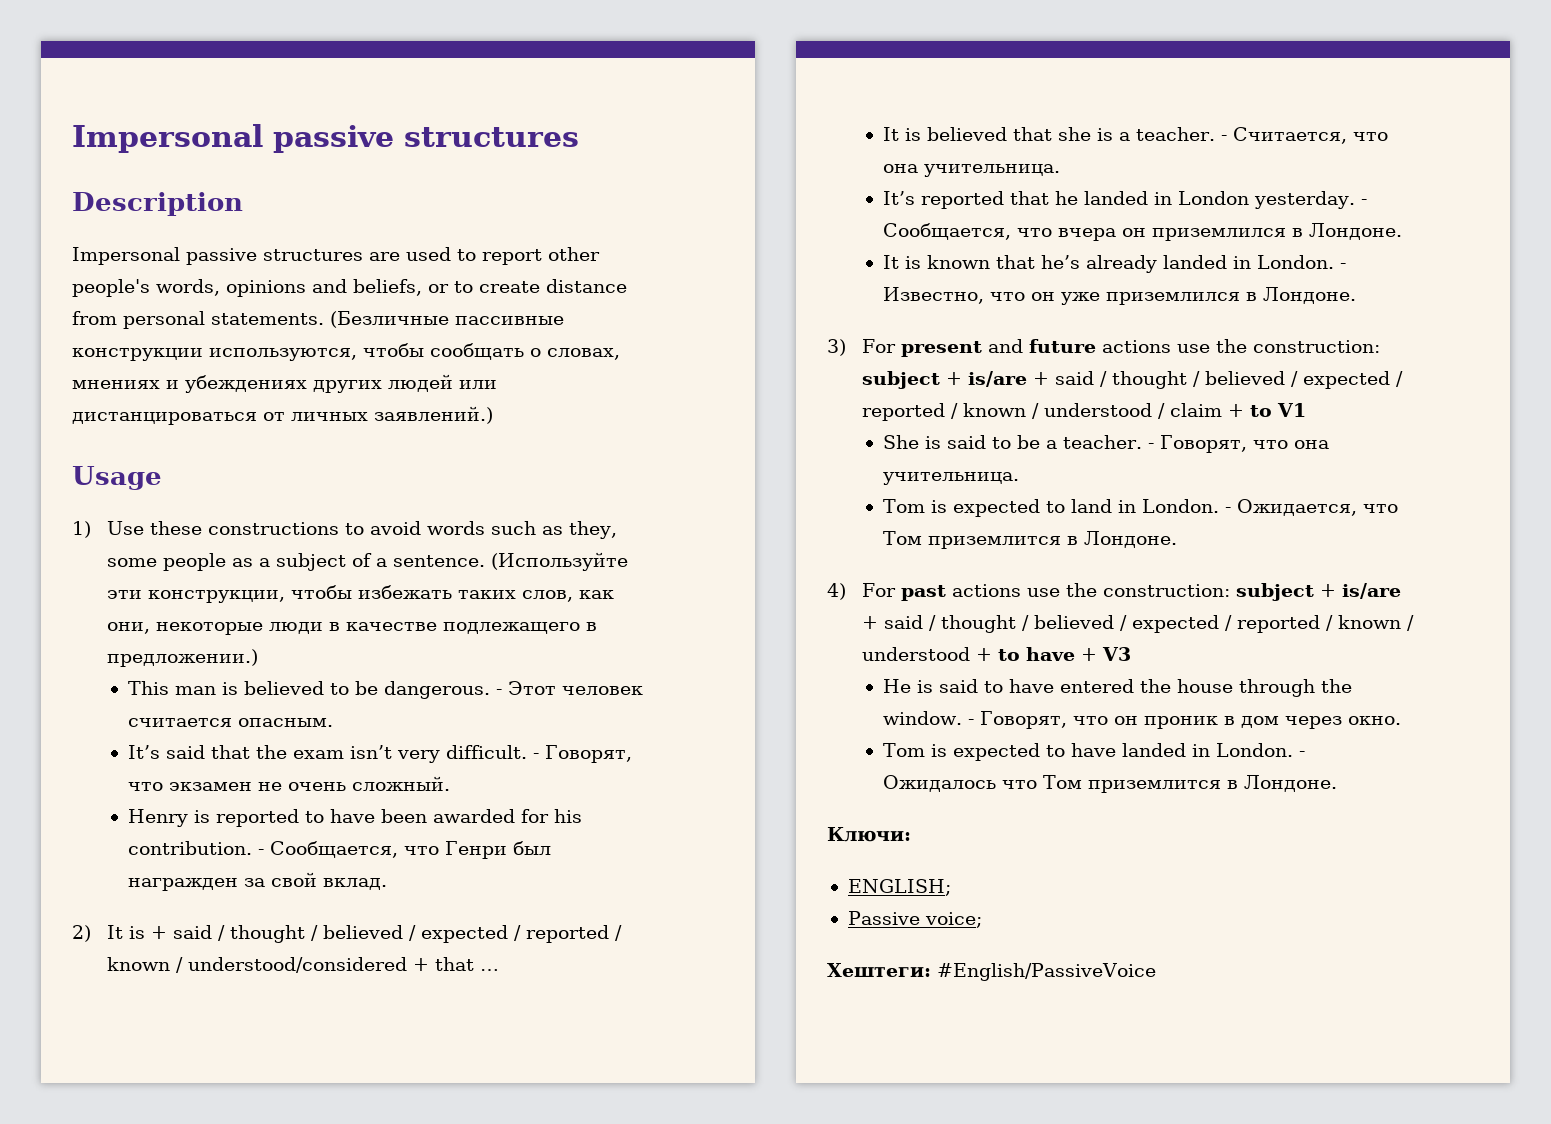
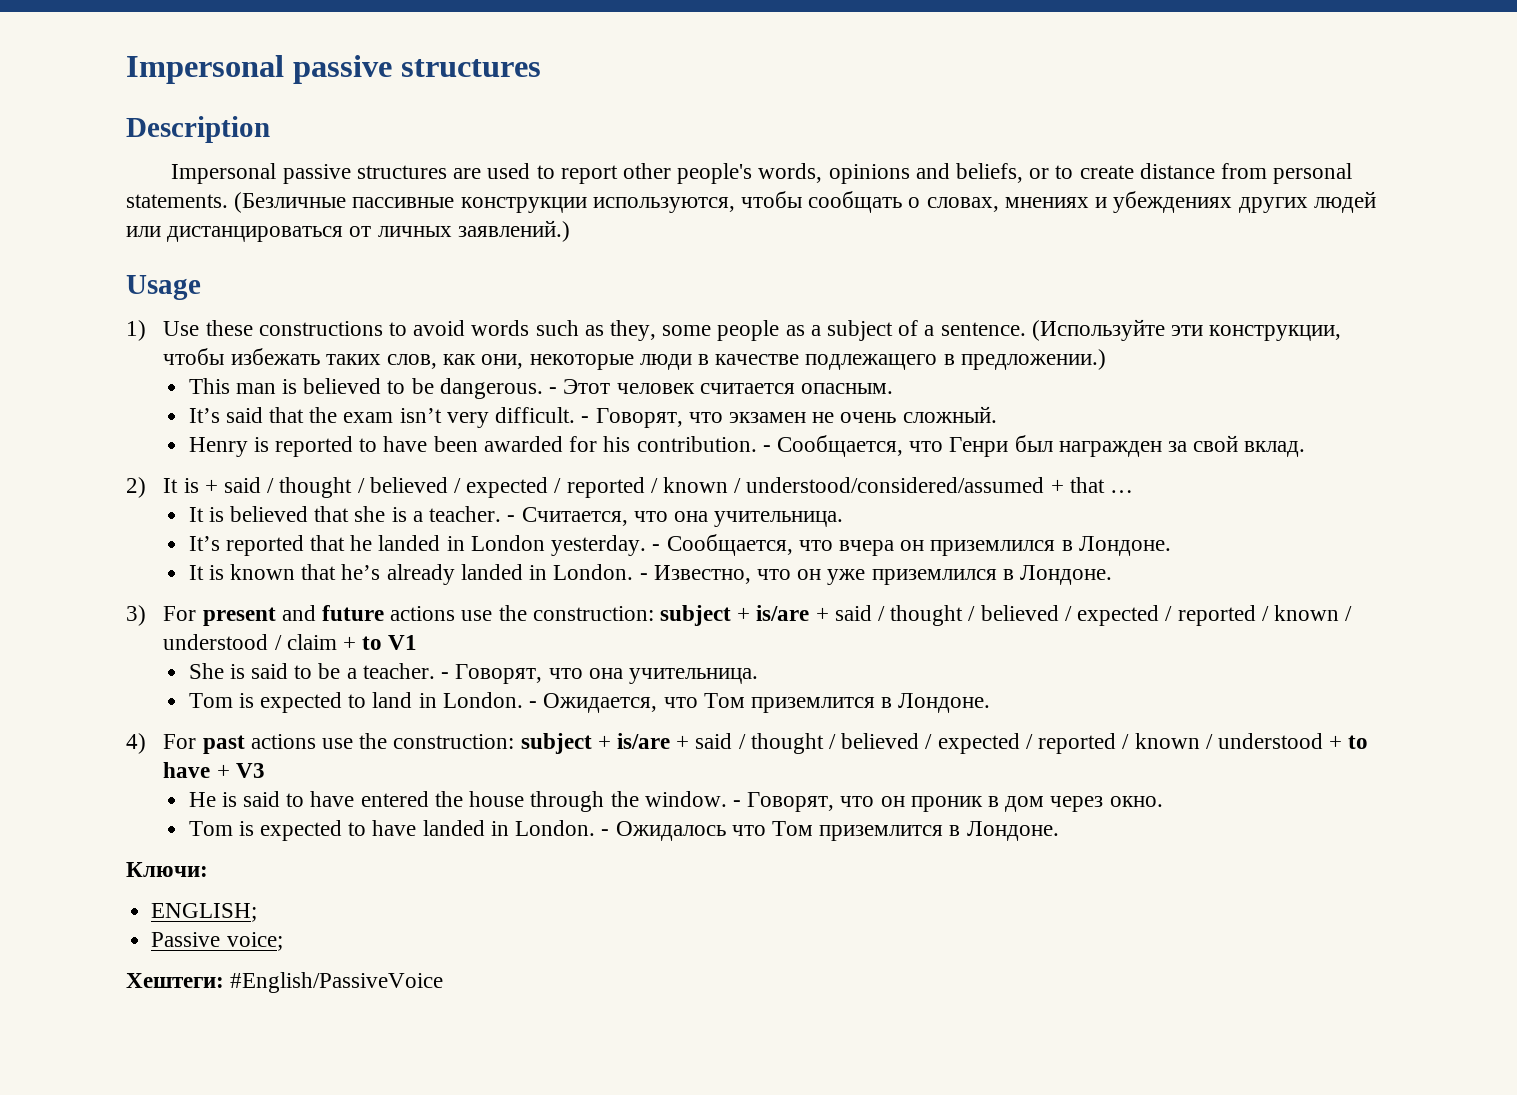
[188,957,408,973] understood/considered -> [746,477,1045,493] understood/considered/assumed

